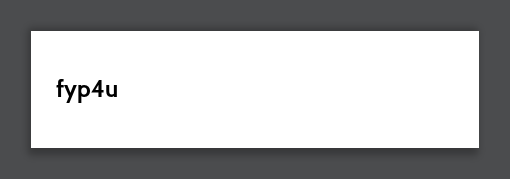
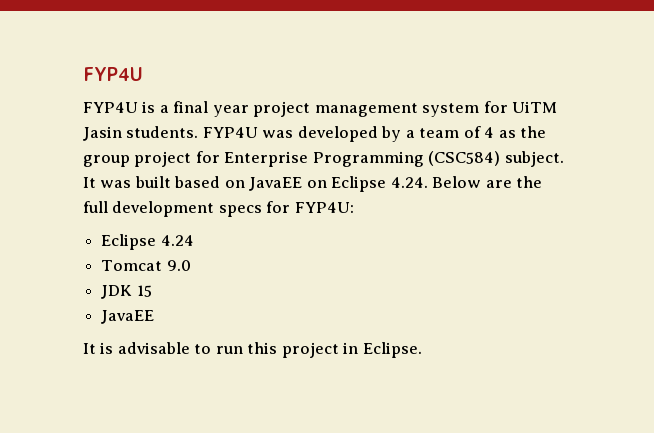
[56,79,118,103] fyp4u -> [83,67,143,81] [83,101,558,117] [83,126,547,142] [83,151,564,167] [83,176,543,192] [83,201,354,217] [101,234,194,250] [101,260,191,271] [101,285,152,299] [101,310,155,324] [83,342,422,358] FYP4U // FYP4U is a final year project management system for UiTM Jasin students. FYP4U was developed by a team of 4 as the group project for Enterprise Programming (CSC584) subject. It was built based on JavaEE on Eclipse 4.24. Below are the full development specs for FYP4U: // Eclipse 4.24 // Tomcat 9.0 // JDK 15 // JavaEE // It is advisable to run this project in Eclipse.

